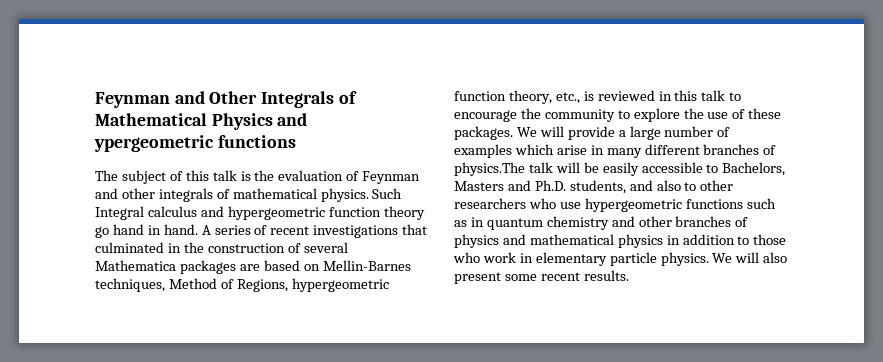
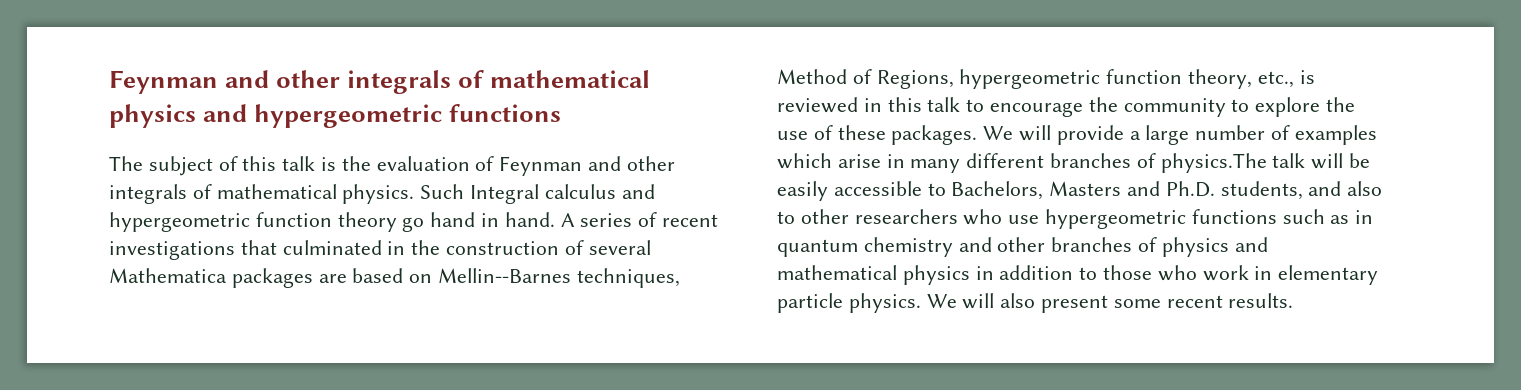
[95,91,357,108] [95,113,308,130] [94,135,214,152] Feynman and Other Integrals of Mathematical Physics and ypergeometric -> [109,70,651,94] [109,104,443,128] Feynman and other integrals of mathematical physics and hypergeometric
[322,260,411,271] Mellin-Barnes -> [438,268,572,283] Mellin--Barnes

